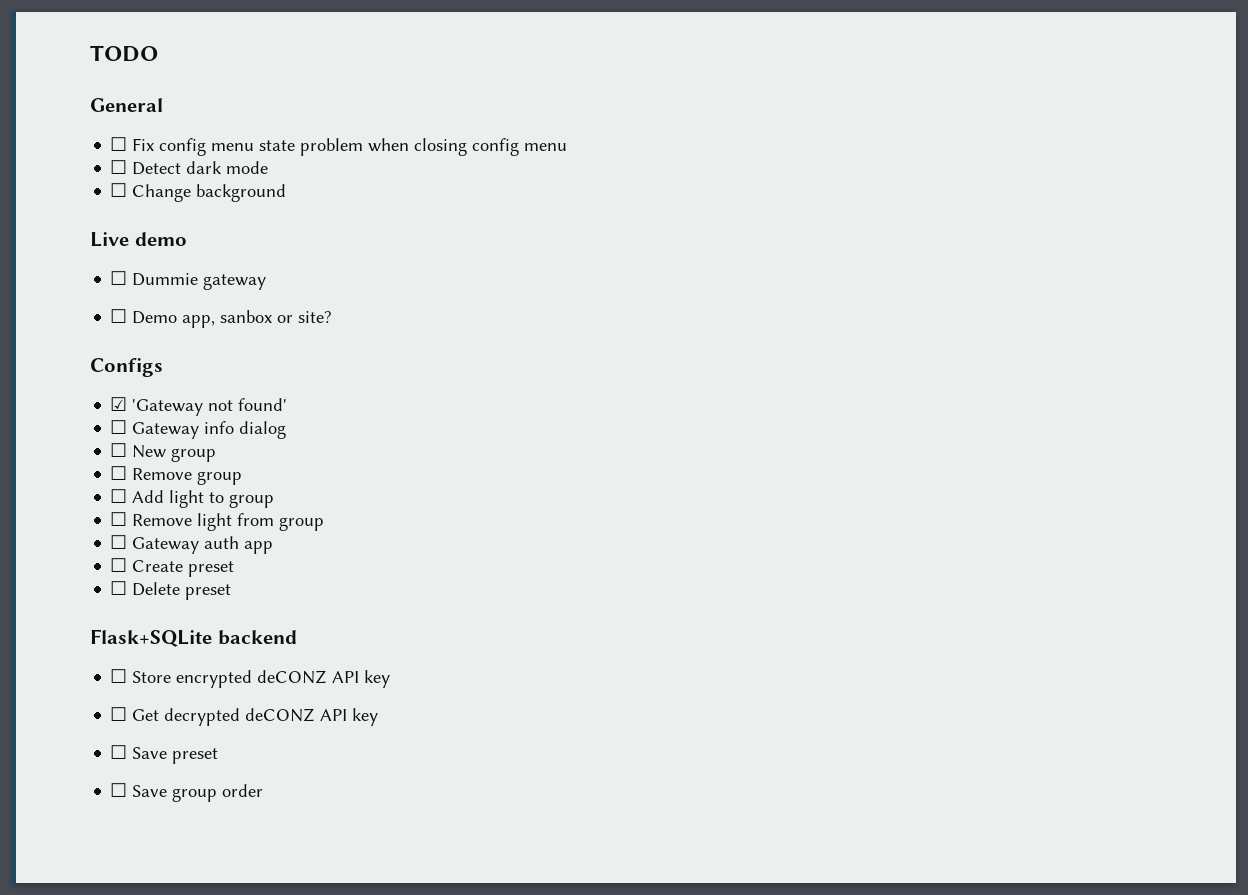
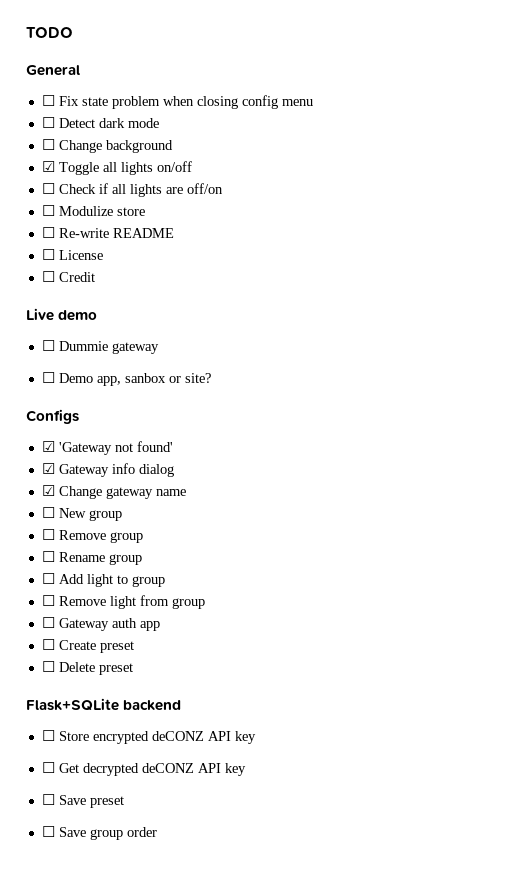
[159,138,255,156] config menu -> (79, 101) none
(287, 193) none -> [41,161,192,175] [41,183,223,197] [41,205,145,216] [41,227,174,238] [41,249,103,260] [41,271,95,282] // ☑ Toggle all lights on/off // ☐ Check if all lights are off/on // ☐ Modulize store // ☐ Re-write README // ☐ License // ☐ Credit
[110,420,128,434] ☐ -> [41,463,55,474] ☑
(287, 430) none -> [41,485,186,499] // ☑ Change gateway name
(243, 478) none -> [41,551,142,565] // ☐ Rename group

